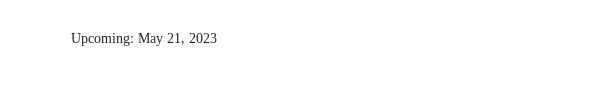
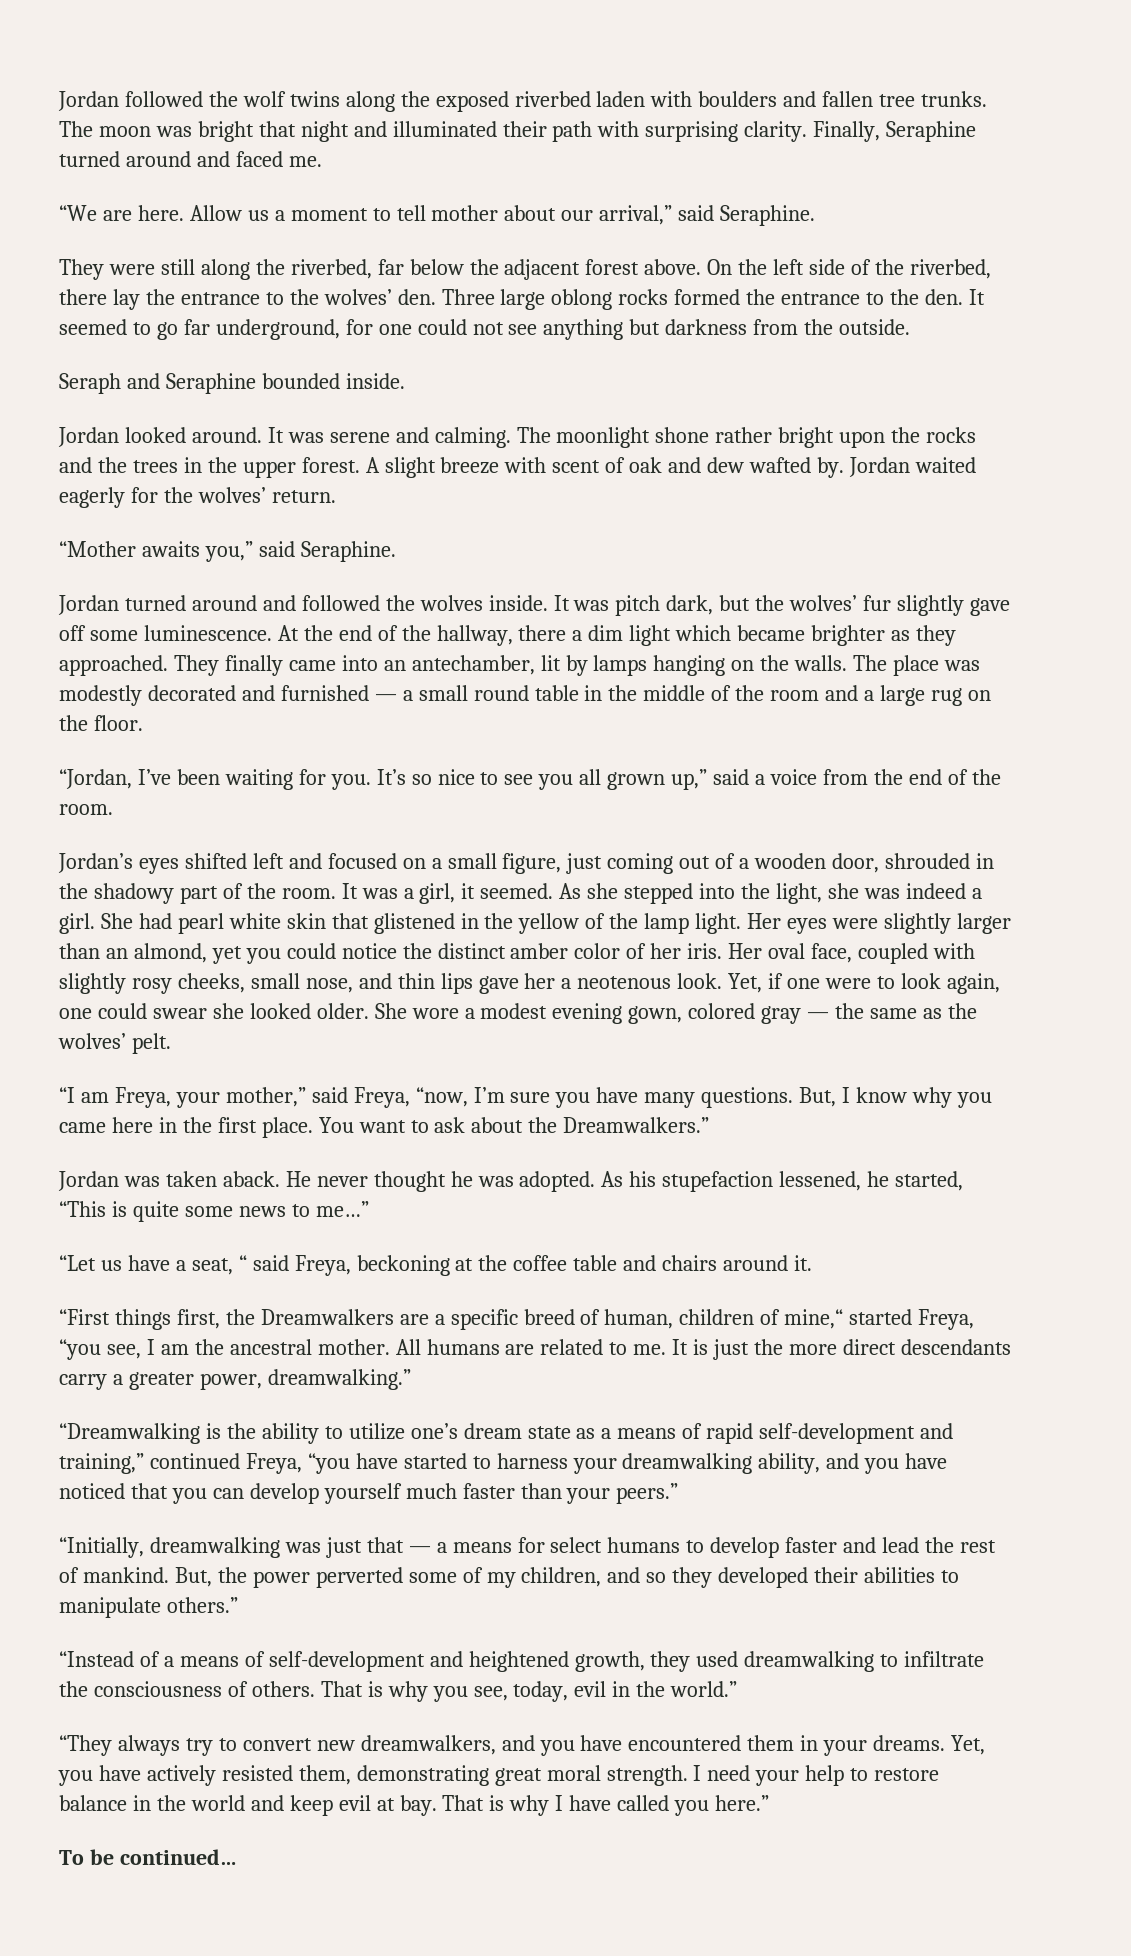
[71,33,217,46] Upcoming: May 21, 2023 -> [58,91,988,112] [59,121,977,142] [59,151,322,167] [59,205,816,226] [59,259,991,280] [59,289,985,310] [59,319,911,340] [59,373,405,394] [58,427,977,448] [59,457,976,478] [59,487,336,508] [59,541,396,562] [58,595,1010,616] [59,625,956,646] [59,655,981,676] [59,685,991,706] [59,715,143,731] [59,769,1001,790] [59,804,113,815] [58,853,994,874] [59,883,982,904] [59,913,1011,934] [59,943,975,964] [59,973,1000,994] [59,1003,977,1024] [58,1033,171,1054] [59,1087,992,1108] [59,1117,710,1138] [58,1171,964,1192] [59,1201,369,1222] [59,1255,813,1276] [59,1309,975,1330] [59,1339,1011,1360] [59,1369,411,1390] [59,1423,954,1444] [59,1453,948,1474] [59,1483,679,1504] [59,1537,996,1558] [59,1567,960,1588] [59,1597,238,1618] [59,1651,985,1672] [59,1681,738,1702] [59,1735,986,1756] [58,1765,940,1786] [59,1795,770,1816] [59,1849,237,1865] Jordan followed the wolf twins along the exposed riverbed laden with boulders and fallen tree trunks. The moon was bright that night and illuminated their path with surprising clarity. Finally, Seraphine turned around and faced me. // “We are here. Allow us a moment to tell mother about our arrival,” said Seraphine. // They were still along the riverbed, far below the adjacent forest above. On the left side of the riverbed, there lay the entrance to the wolves’ den. Three large oblong rocks formed the entrance to the den. It seemed to go far underground, for one could not see anything but darkness from the outside. // Seraph and Seraphine bounded inside. // Jordan looked around. It was serene and calming. The moonlight shone rather bright upon the rocks and the trees in the upper forest. A slight breeze with scent of oak and dew wafted by. Jordan waited eagerly for the wolves’ return. // “Mother awaits you,” said Seraphine. // Jordan turned around and followed the wolves inside. It was pitch dark, but the wolves’ fur slightly gave off some luminescence. At the end of the hallway, there a dim light which became brighter as they approached. They finally came into an antechamber, lit by lamps hanging on the walls. The place was modestly decorated and furnished — a small round table in the middle of the room and a large rug on the floor. // “Jordan, I’ve been waiting for you. It’s so nice to see you all grown up,” said a voice from the end of the room. // Jordan’s eyes shifted left and focused on a small figure, just coming out of a wooden door, shrouded in the shadowy part of the room. It was a girl, it seemed. As she stepped into the light, she was indeed a girl. She had pearl white skin that glistened in the yellow of the lamp light. Her eyes were slightly larger than an almond, yet you could notice the distinct amber color of her iris. Her oval face, coupled with slightly rosy cheeks, small nose, and thin lips gave her a neotenous look. Yet, if one were to look again, one could swear she looked older. She wore a modest evening gown, colored gray — the same as the wolves’ pelt. // “I am Freya, your mother,” said Freya, “now, I’m sure you have many questions. But, I know why you came here in the first place. You want to ask about the Dreamwalkers.” // Jordan was taken aback. He never thought he was adopted. As his stupefaction lessened, he started, “This is quite some news to me…” // “Let us have a seat, “ said Freya, beckoning at the coffee table and chairs around it. // “First things first, the Dreamwalkers are a specific breed of human, children of mine,“ started Freya, “you see, I am the ancestral mother. All humans are related to me. It is just the more direct descendants carry a greater power, dreamwalking.” // “Dreamwalking is the ability to utilize one’s dream state as a means of rapid self-development and training,” continued Freya, “you have started to harness your dreamwalking ability, and you have noticed that you can develop yourself much faster than your peers.” // “Initially, dreamwalking was just that — a means for select humans to develop faster and lead the rest of mankind. But, the power perverted some of my children, and so they developed their abilities to manipulate others.” // “Instead of a means of self-development and heightened growth, they used dreamwalking to infiltrate the consciousness of others. That is why you see, today, evil in the world.” // “They always try to convert new dreamwalkers, and you have encountered them in your dreams. Yet, you have actively resisted them, demonstrating great moral strength. I need your help to restore balance in the world and keep evil at bay. That is why I have called you here.” // To be continued…

